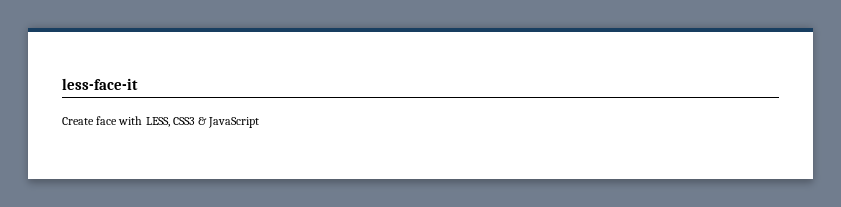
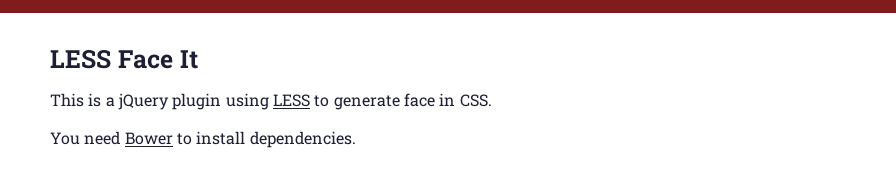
[62,78,138,90] [62,116,260,128] less-face-it // Create face with LESS, CSS3 & JavaScript -> [50,49,198,69] [50,93,492,110] [50,131,356,148] LESS Face It // This is a jQuery plugin using LESS to generate face in CSS. // You need Bower to install dependencies.

